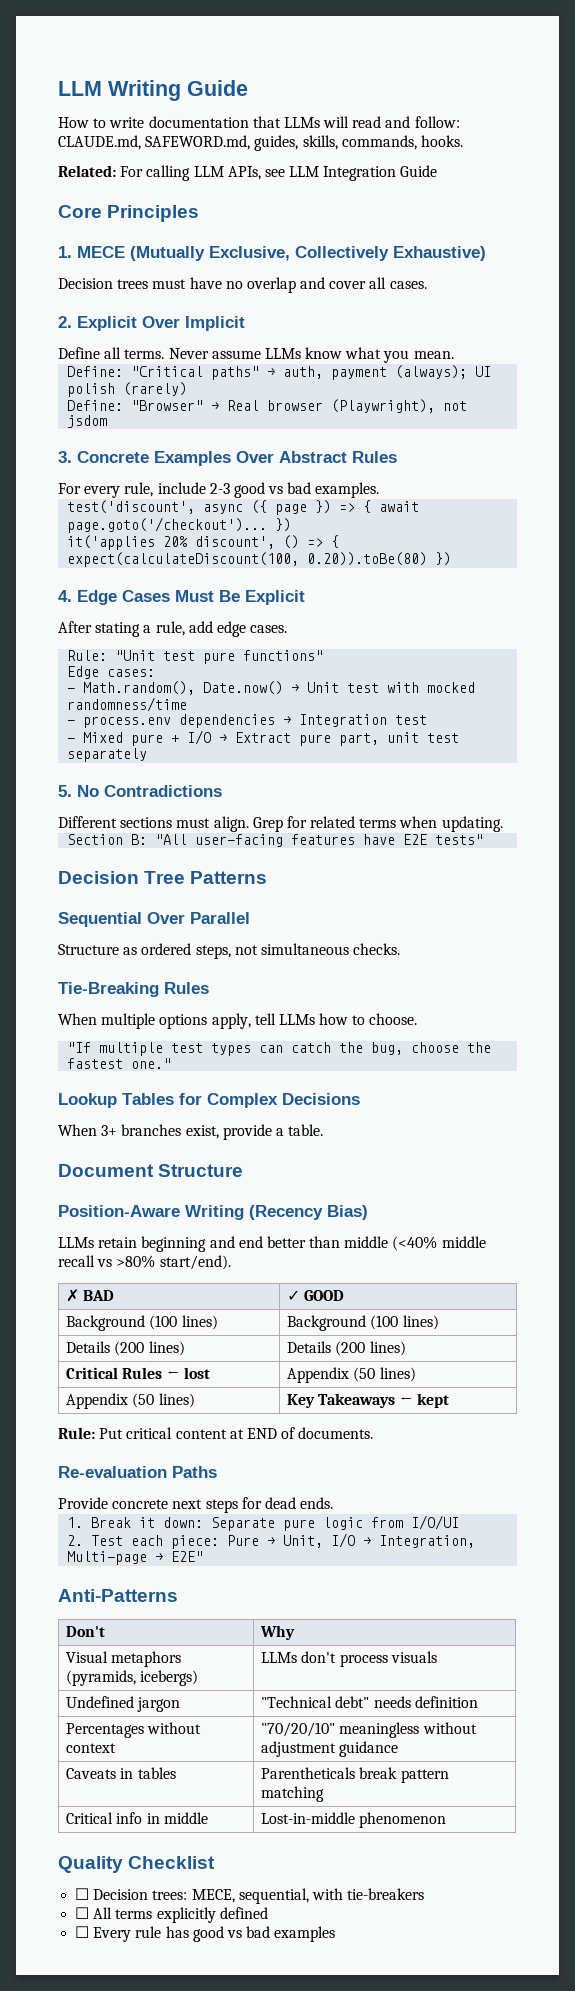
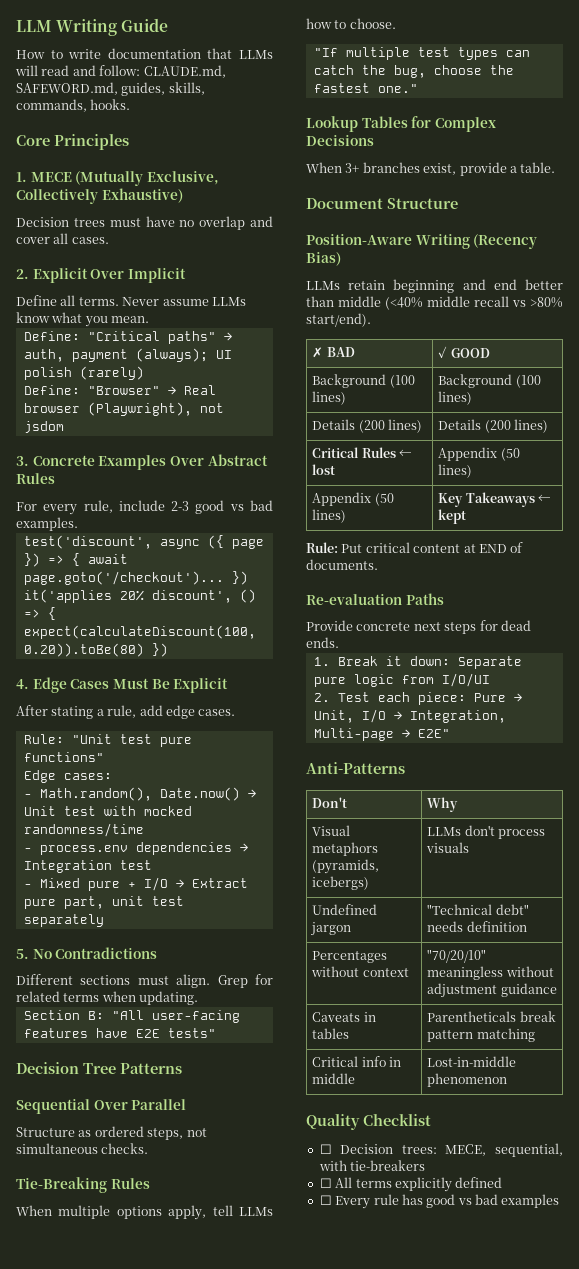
[58,165,438,181] // Related: For calling LLM APIs, see LLM Integration Guide -> (131, 104) none

